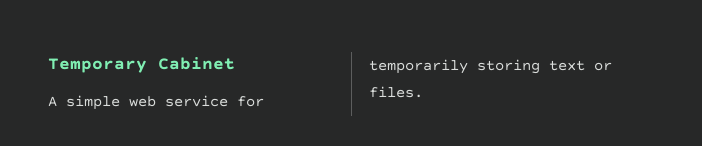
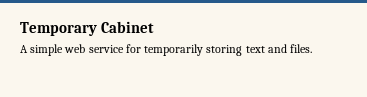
[594,62,612,71] or -> [267,44,287,53] and

